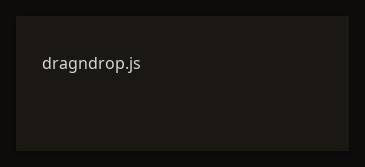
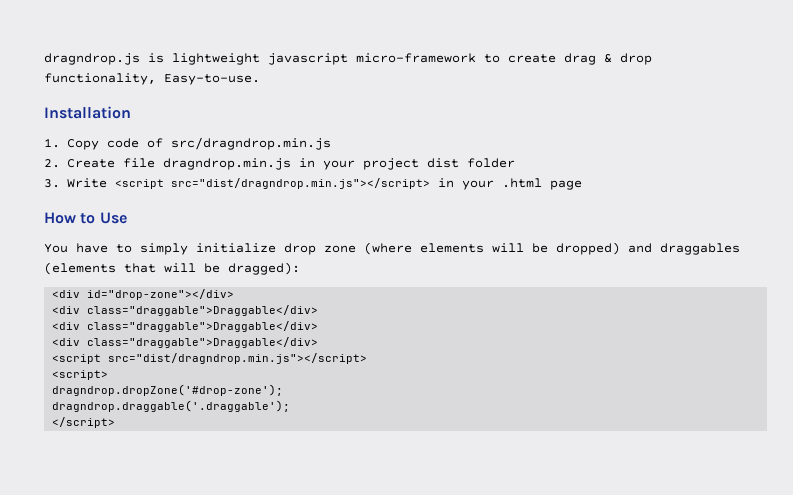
(141, 65) none -> [148,53,652,65] [44,73,260,85] [44,106,131,119] [44,137,331,150] [44,158,515,170] [44,178,582,190] [44,212,127,224] [44,242,740,255] [44,262,300,275] [52,289,235,300] [52,305,319,316] [52,321,319,332] [52,337,319,348] [52,353,368,364] [52,370,109,380] [52,384,284,396] [52,400,291,412] [52,417,116,428] is lightweight javascript micro-framework to create drag & drop functionality, Easy-to-use. // Installation // 1. Copy code of src/dragndrop.min.js // 2. Create file dragndrop.min.js in your project dist folder // 3. Write <script src="dist/dragndrop.min.js"></script> in your .html page // How to Use // You have to simply initialize drop zone (where elements will be dropped) and draggables (elements that will be dragged): // <div id="drop-zone"></div> // <div class="draggable">Draggable</div> // <div class="draggable">Draggable</div> // <div class="draggable">Draggable</div> // <script src="dist/dragndrop.min.js"></script> // <script> // dragndrop.dropZone('#drop-zone'); // dragndrop.draggable('.draggable'); // </script>

